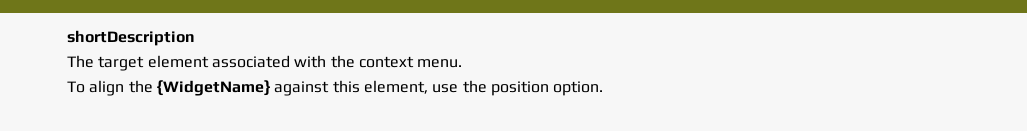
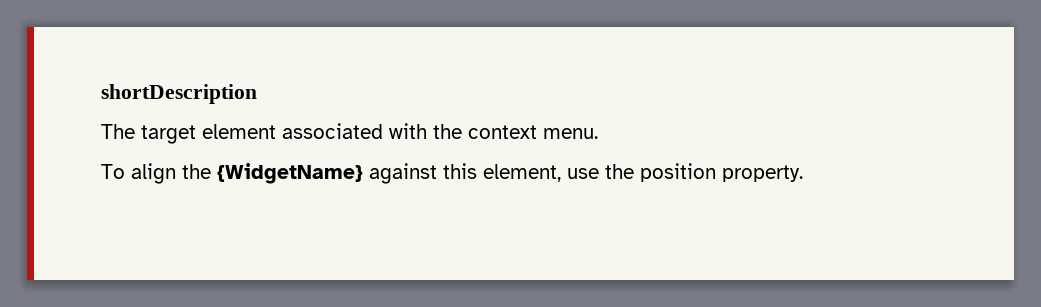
[553,81,604,96] option. -> [722,165,803,182] property.

